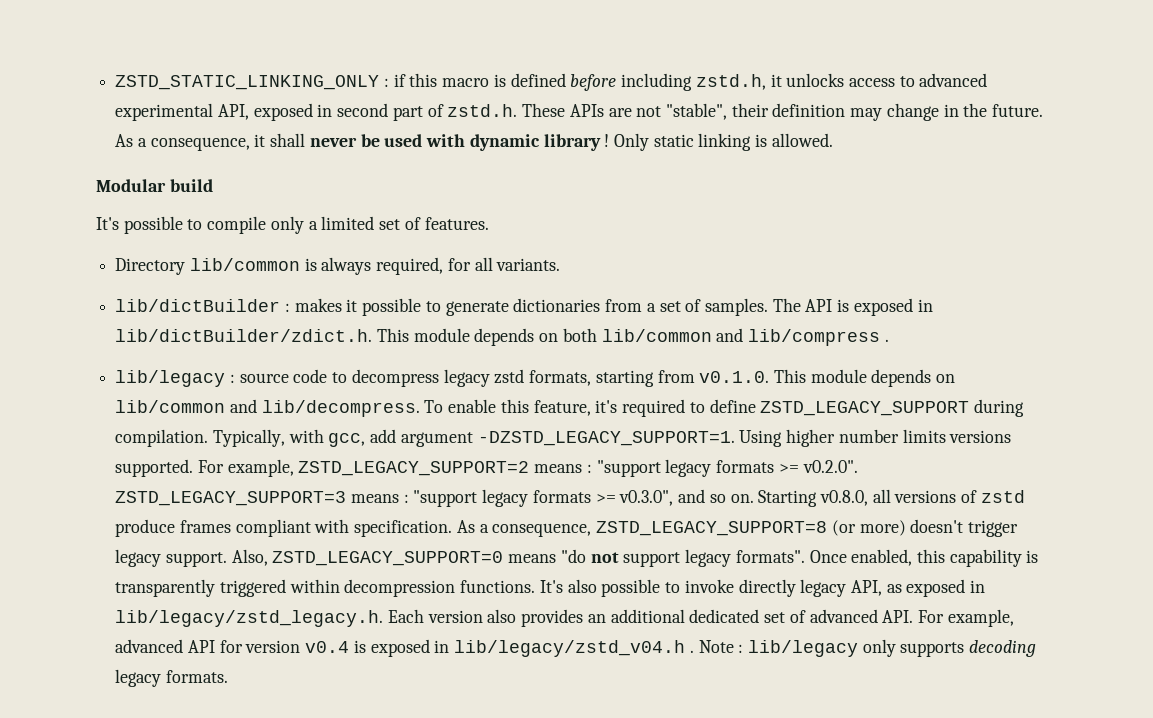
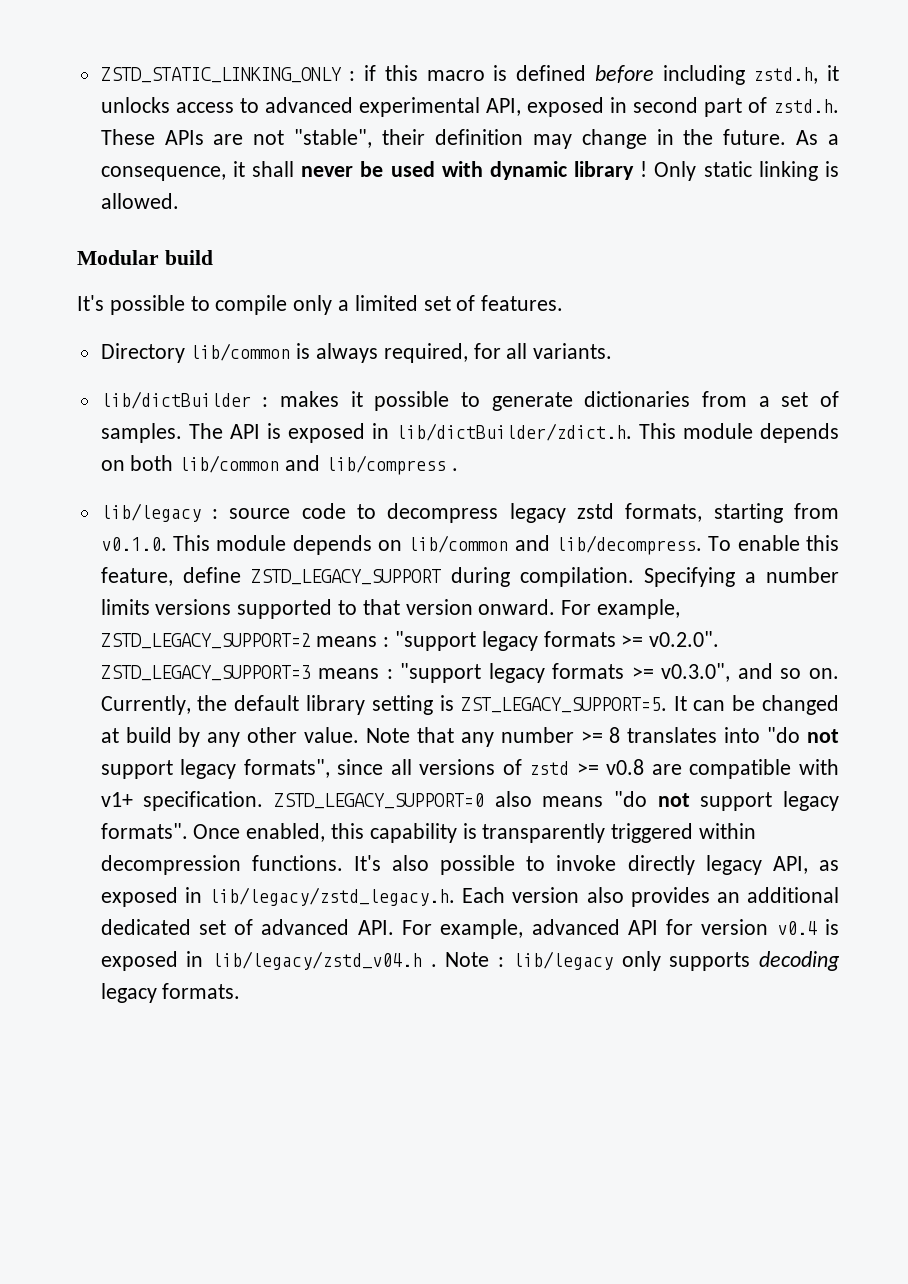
[595,399,705,417] it's required to -> (173, 576) none
[212,429,1012,447] [115,459,194,477] Typically, with gcc, add argument -DZSTD_LEGACY_SUPPORT=1. Using higher number limits versions supported. -> [643,567,839,587] [100,599,556,619] Specifying a number limits versions supported to that version onward.
[758,489,1025,507] [115,519,1018,537] [115,549,504,567] Starting v0.8.0, all versions of zstd produce frames compliant with specification. As a consequence, ZSTD_LEGACY_SUPPORT=8 (or more) doesn't trigger legacy support. Also, ZSTD_LEGACY_SUPPORT=0 -> [100,695,840,715] [100,727,839,747] [100,759,840,779] [100,791,532,811] Currently, the default library setting is ZST_LEGACY_SUPPORT=5. It can be changed at build by any other value. Note that any number >= 8 translates into "do not support legacy formats", since all versions of zstd >= v0.8 are compatible with v1+ specification. ZSTD_LEGACY_SUPPORT=0 also

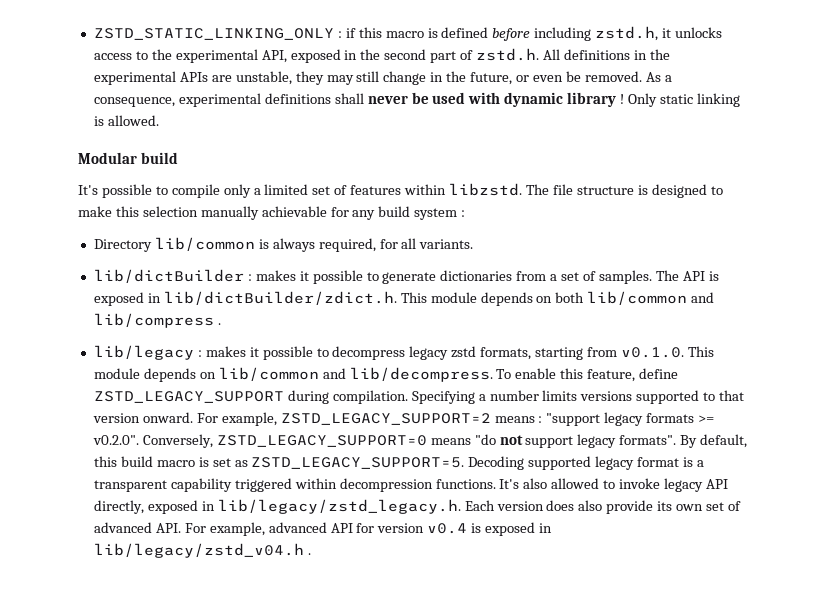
[264,97,353,113] advanced -> [151,49,172,60] the
(627, 105) none -> [360,49,381,60] the
[100,129,787,149] These APIs are not "stable", their definition may change in the future. -> [542,49,670,60] [93,71,642,85] All definitions in the experimental APIs are unstable, they may still change in the future, or even be removed.
[232,161,245,177] it -> [178,93,331,107] experimental definitions
[481,295,564,311] features. -> [350,183,723,198] [78,206,466,220] features within libzstd. The file structure is designed to make this selection manually achievable for any build system :
[229,503,346,519] source code -> [205,346,313,360] makes it possible
[100,663,839,683] [100,695,840,715] [100,727,839,747] [100,759,840,779] [100,791,532,811] ZSTD_LEGACY_SUPPORT=3 means : "support legacy formats >= v0.3.0", and so on. Currently, the default library setting is ZST_LEGACY_SUPPORT=5. It can be changed at build by any other value. Note that any number >= 8 translates into "do not support legacy formats", since all versions of zstd >= v0.8 are compatible with v1+ specification. ZSTD_LEGACY_SUPPORT=0 also -> [142,434,427,448] Conversely, ZSTD_LEGACY_SUPPORT=0
[193,823,606,843] Once enabled, this capability is transparently -> [680,434,748,448] [93,456,704,470] [93,478,232,492] By default, this build macro is set as ZSTD_LEGACY_SUPPORT=5. Decoding supported legacy format is a transparent capability
[440,855,516,875] possible -> [551,478,600,489] allowed
[627,855,839,875] directly legacy API, as -> [664,478,728,492] [93,500,144,514] legacy API directly,
[586,887,840,907] [100,919,191,935] also provides an additional dedicated -> [546,500,704,514] does also provide its own
[445,951,840,971] [100,983,241,1003] Note : lib/legacy only supports decoding legacy formats. -> (311, 554) none

